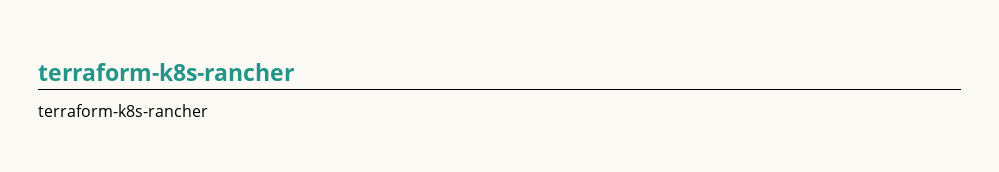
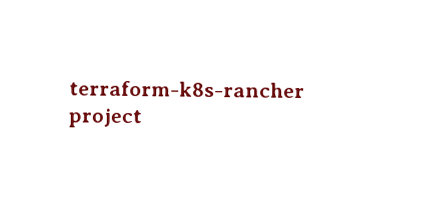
[38,63,294,81] [38,104,208,117] terraform-k8s-rancher // terraform-k8s-rancher -> [69,80,305,99] [68,108,142,129] terraform-k8s-rancher project

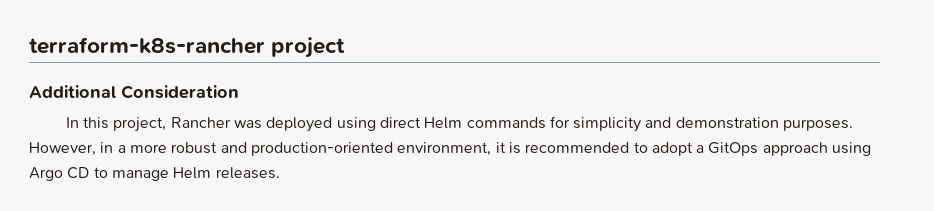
(142, 118) none -> [29,85,239,99] [65,116,854,132] [29,142,872,156] [29,167,280,181] // Additional Consideration // In this project, Rancher was deployed using direct Helm commands for simplicity and demonstration purposes. However, in a more robust and production-oriented environment, it is recommended to adopt a GitOps approach using Argo CD to manage Helm releases.

